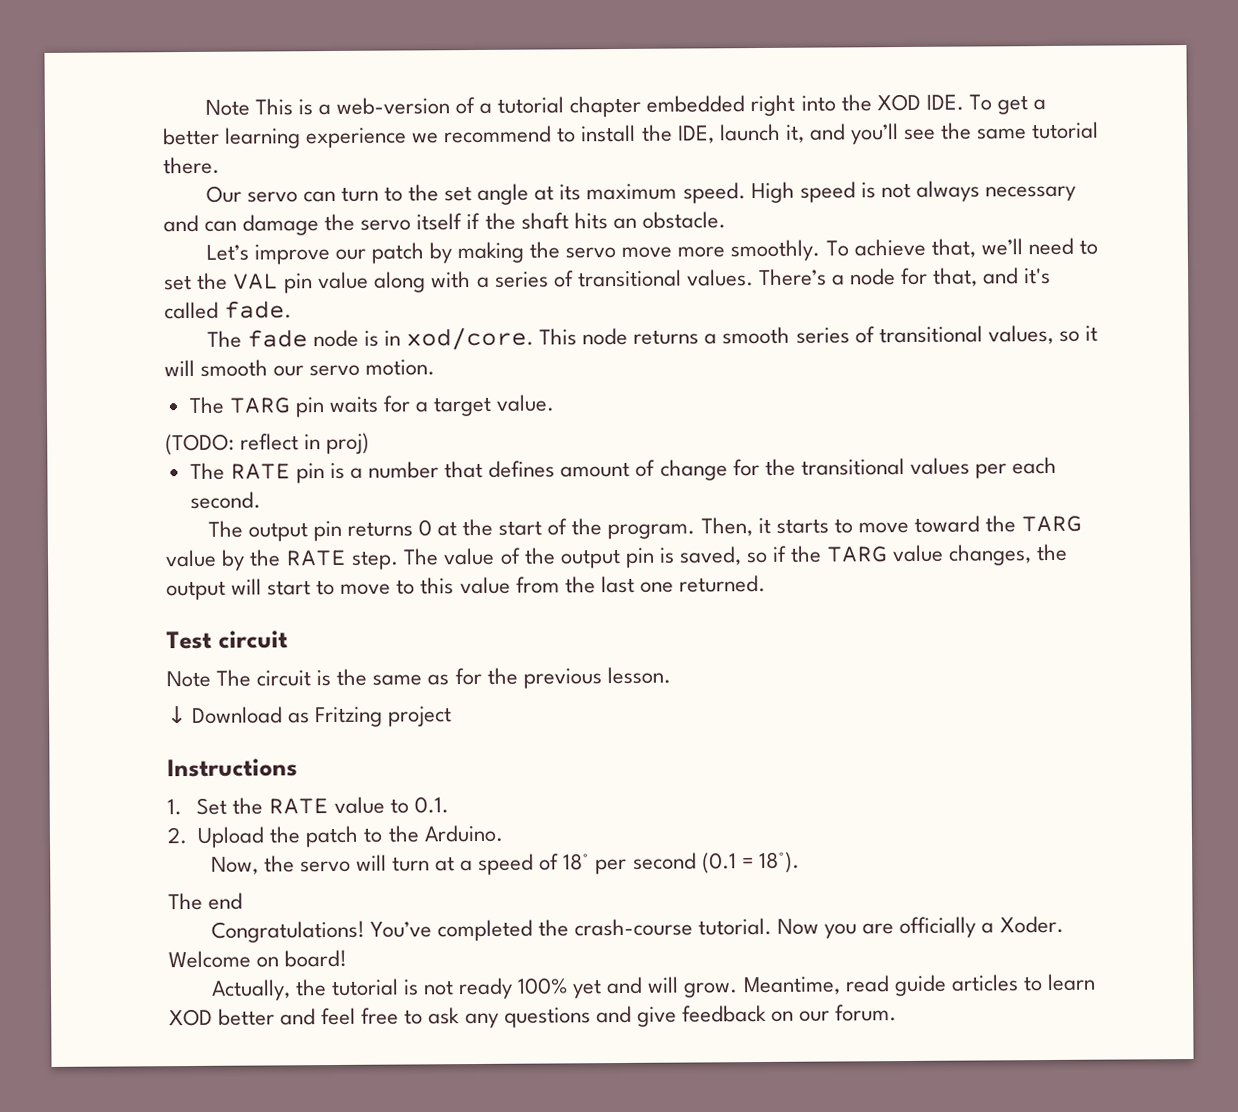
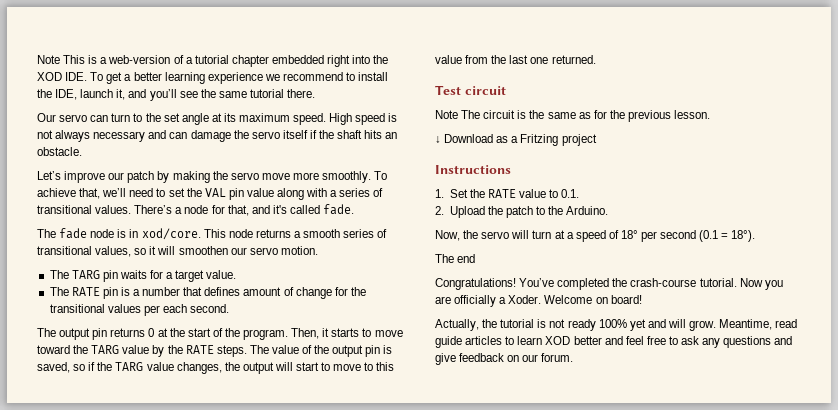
[200,359,269,377] smooth -> [178,246,228,255] smoothen
[165,432,371,456] // (TODO: reflect in proj) -> (237, 274) none
[351,550,400,570] step. -> [216,345,247,357] steps.
(311, 718) none -> [511,136,519,143] a

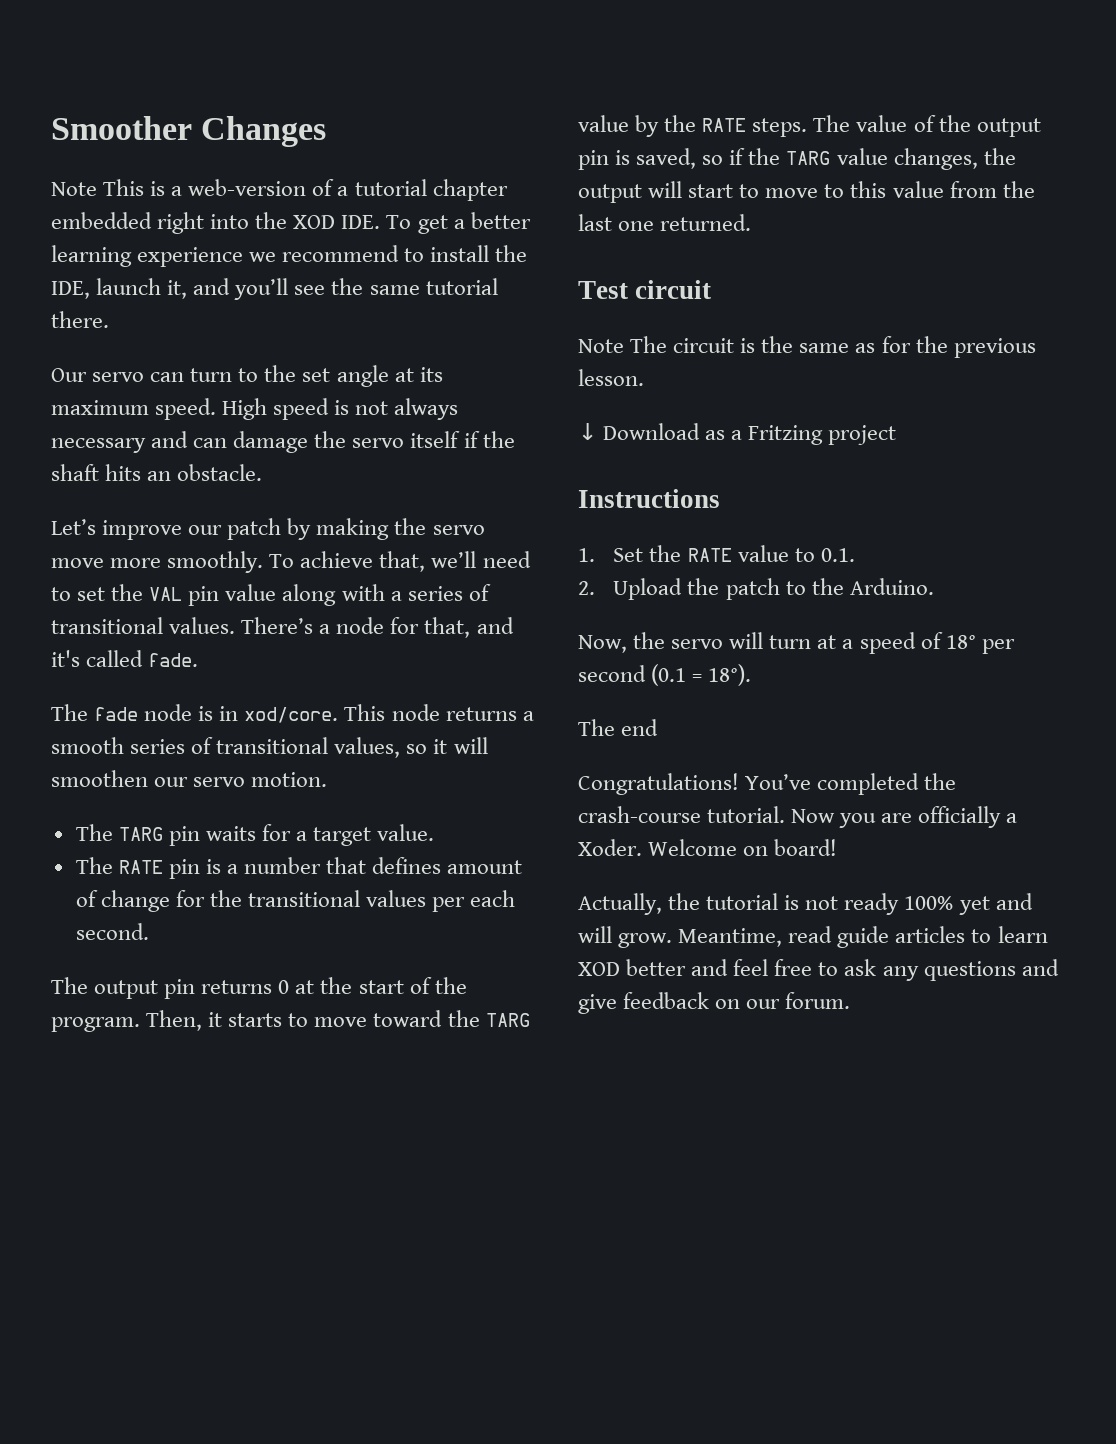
(37, 59) none -> [51,116,327,147] Smoother Changes //

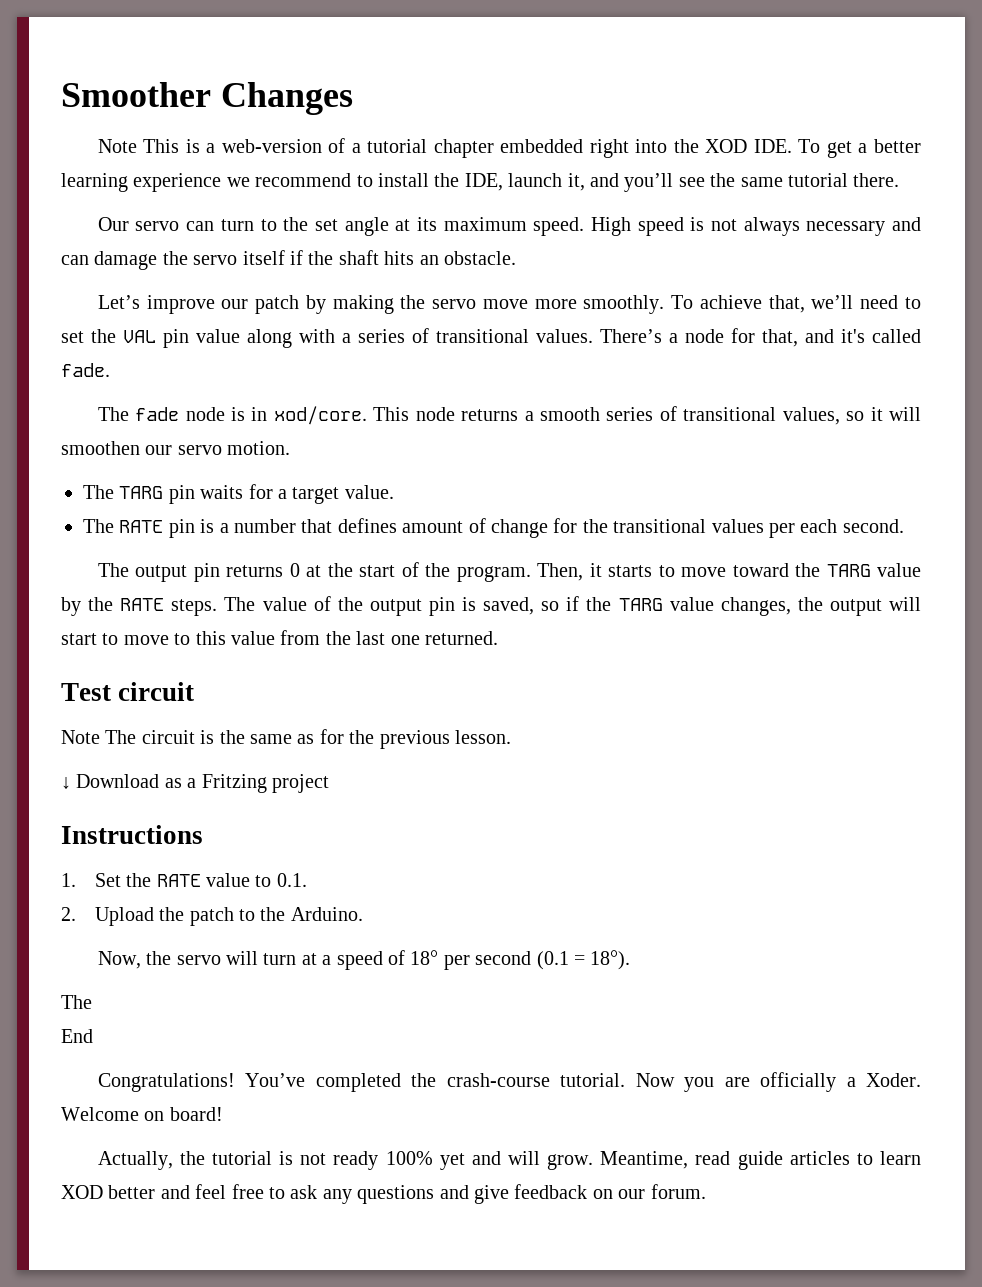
[621,719,659,736] end -> [61,1029,93,1043] // End

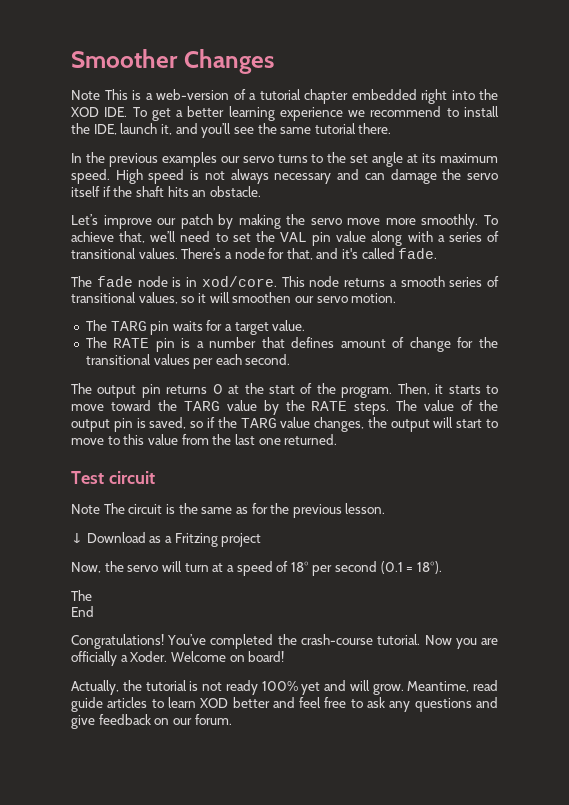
[97,217,254,231] Our servo can turn -> [71,152,308,167] In the previous examples our servo turns
[61,825,203,844] [61,873,307,887] [61,907,363,926] // Instructions // 1. Set the RATE value to 0.1. // 2. Upload the patch to the Arduino. -> (262, 540) none

